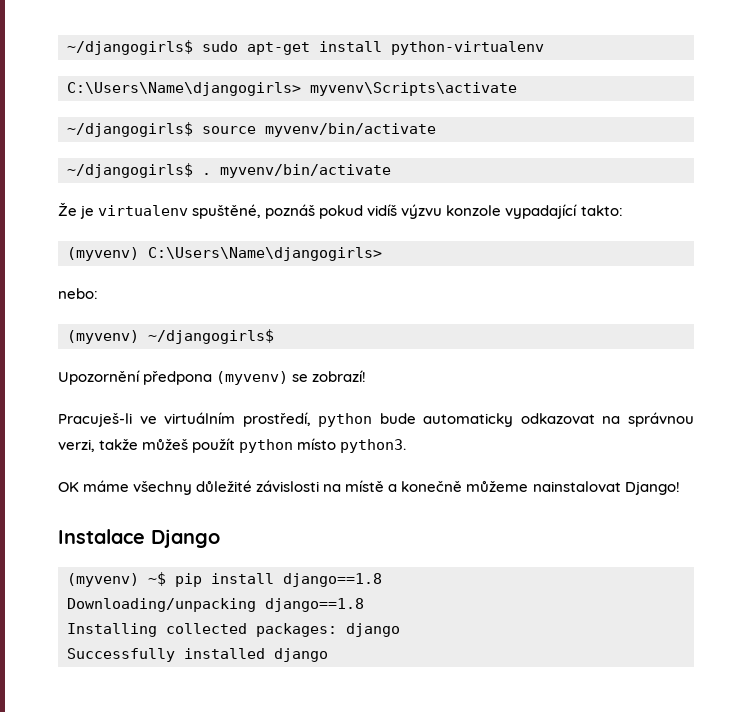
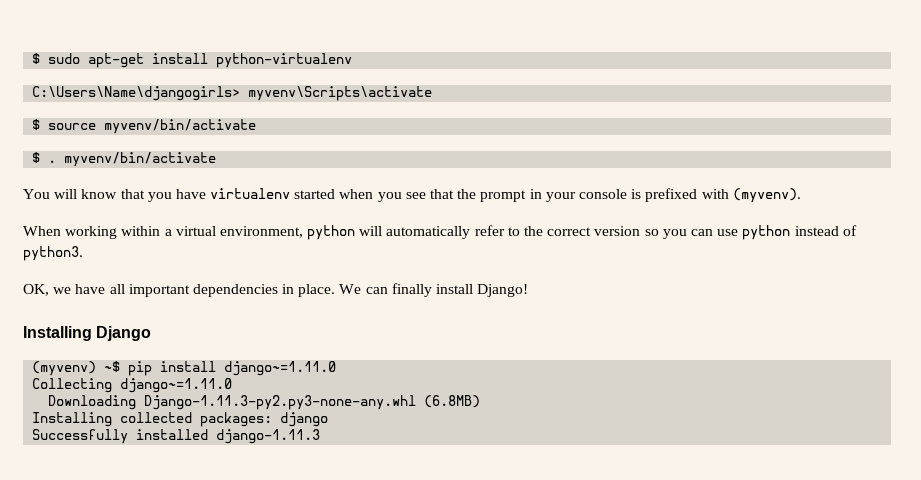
[67,40,193,55] ~/djangogirls$ -> [32,53,41,64] $
[67,122,193,137] ~/djangogirls$ -> [32,119,41,130] $
[67,163,193,178] ~/djangogirls$ -> [32,152,41,163] $
[58,202,623,219] [67,247,382,261] [58,288,98,299] [67,329,274,344] [58,370,367,385] [58,412,694,427] [58,438,407,453] [58,480,621,495] Že je virtualenv spuštěné, poznáš pokud vidíš výzvu konzole vypadající takto: // (myvenv) C:\Users\Name\djangogirls> // nebo: // (myvenv) ~/djangogirls$ // Upozornění předpona (myvenv) se zobrazí! // Pracuješ-li ve virtuálním prostředí, python bude automaticky odkazovat na správnou verzi, takže můžeš použít python místo python3. // OK máme všechny důležité závislosti na místě a konečně můžeme nainstalovat -> [23,188,801,203] [23,225,857,240] [23,246,83,261] [23,283,474,297] You will know that you have virtualenv started when you see that the prompt in your console is prefixed with (myvenv). // When working within a virtual environment, python will automatically refer to the correct version so you can use python instead of python3. // OK, we have all important dependencies in place. We can finally install
[58,529,145,544] Instalace -> [23,326,92,341] Installing
[283,573,382,587] [67,598,364,612] django==1.8 // Downloading/unpacking django==1.8 -> [224,361,337,376] [32,378,233,393] [48,395,481,410] django~=1.11.0 // Collecting django~=1.11.0 // Downloading Django-1.11.3-py2.py3-none-any.whl (6.8MB)
[274,648,328,662] django -> [216,429,321,444] django-1.11.3

